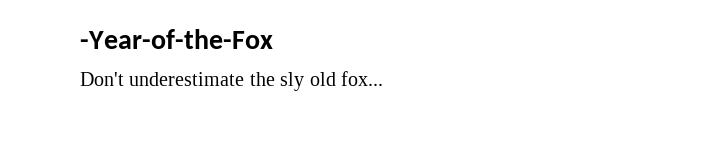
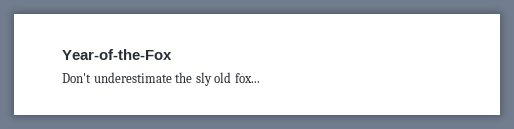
[80,29,273,49] -Year-of-the-Fox -> [62,49,172,60] Year-of-the-Fox

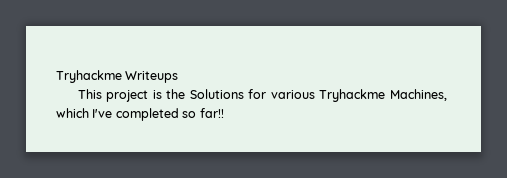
[62,49,172,60] [62,72,260,86] Year-of-the-Fox // Don't underestimate the sly old fox... -> [56,70,179,83] [77,89,447,102] [56,108,224,121] Tryhackme Writeups // This project is the Solutions for various Tryhackme Machines, which I've completed so far!!

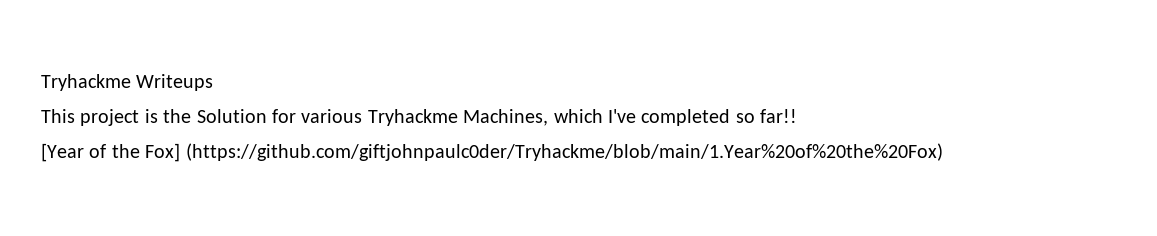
[189,89,244,99] Solutions -> [196,109,267,123] Solution
(224, 113) none -> [41,143,943,162] // [Year of the Fox] (https://github.com/giftjohnpaulc0der/Tryhackme/blob/main/1.Year%20of%20the%20Fox)

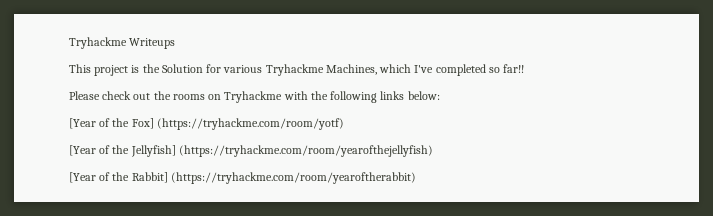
[41,143,943,162] [Year of the Fox] (https://github.com/giftjohnpaulc0der/Tryhackme/blob/main/1.Year%20of%20the%20Fox) -> [69,91,440,103] [69,118,344,130] [69,145,433,157] [69,172,416,184] Please check out the rooms on Tryhackme with the following links below: // [Year of the Fox] (https://tryhackme.com/room/yotf) // [Year of the Jellyfish] (https://tryhackme.com/room/yearofthejellyfish) // [Year of the Rabbit] (https://tryhackme.com/room/yearoftherabbit)

